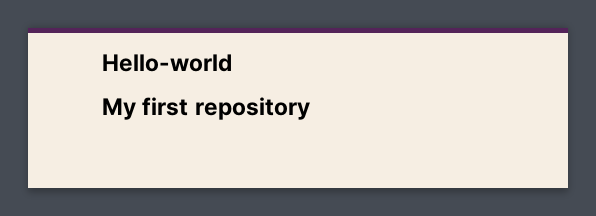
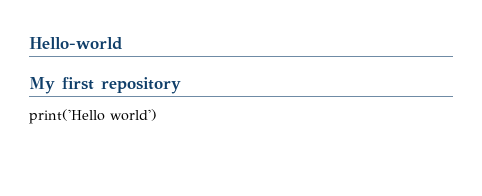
(310, 108) none -> [29,109,157,124] // print('Hello world')

